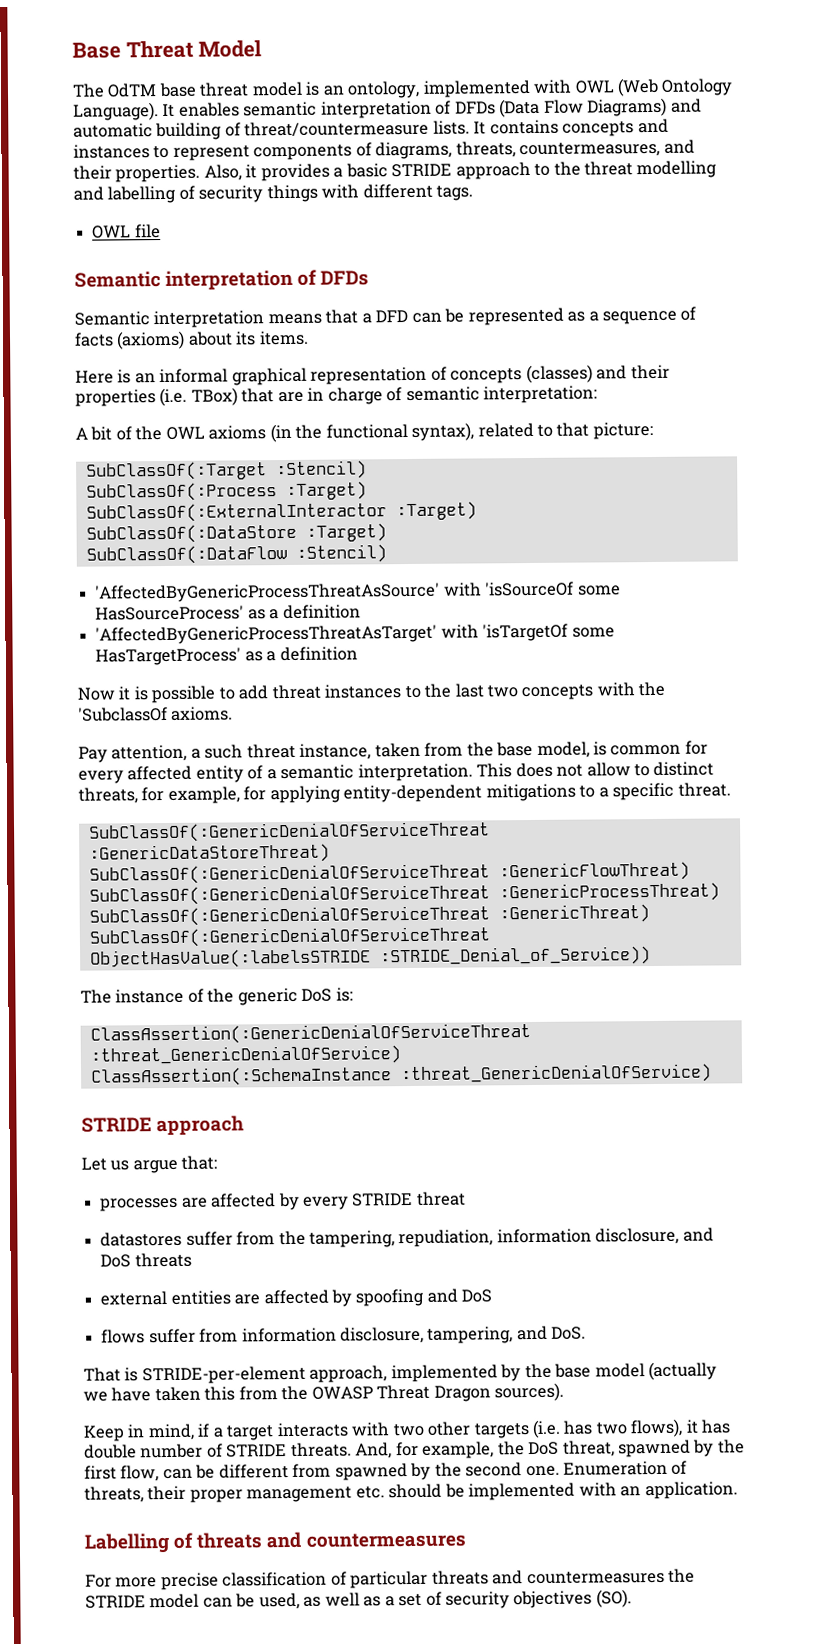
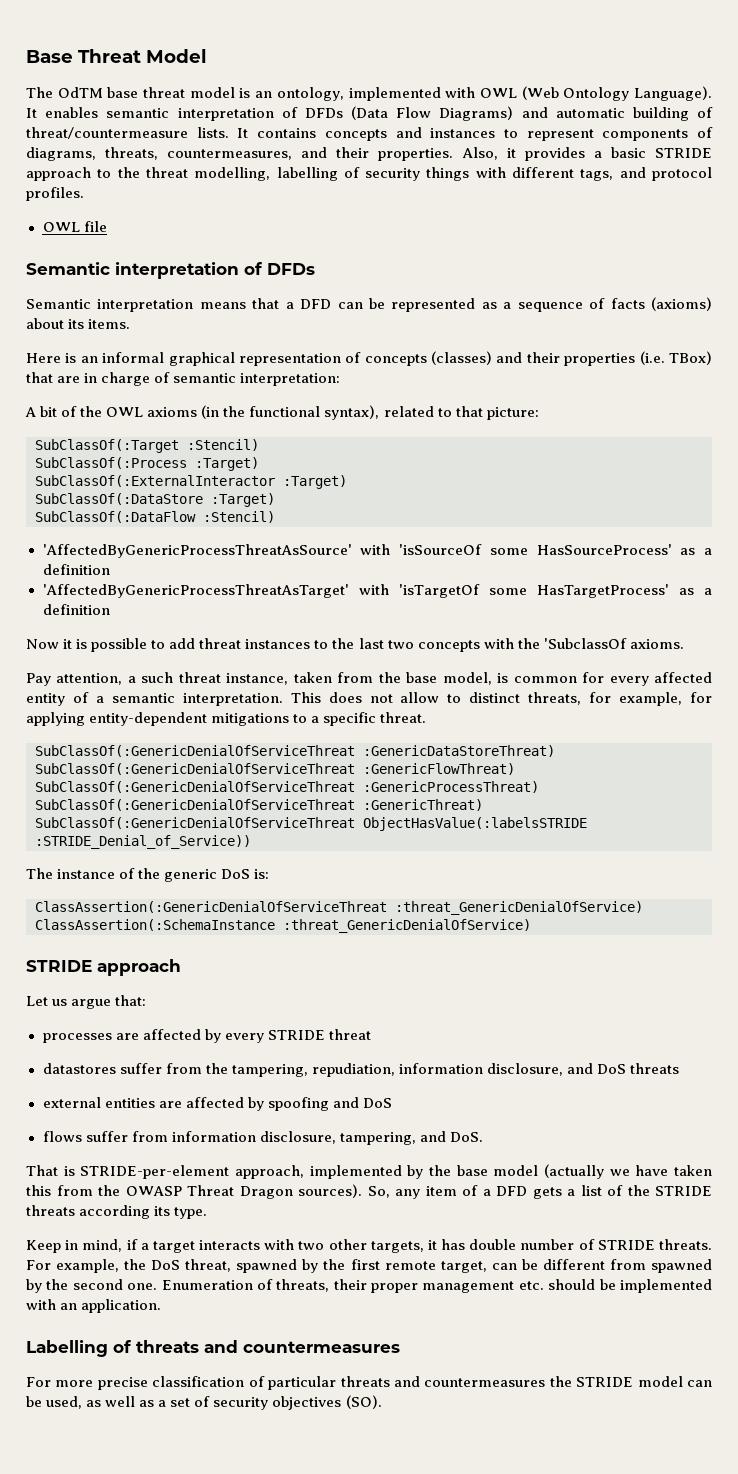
[636,160,718,179] [73,186,104,201] modelling and -> [194,167,271,181] modelling,
[436,185,474,201] tags. -> [580,167,712,181] [26,187,84,201] tags, and protocol profiles.
(565, 1392) none -> [367,1185,712,1199] [26,1205,208,1219] So, any item of a DFD gets a list of the STRIDE threats according its type.
[473,1418,684,1439] targets (i.e. has two flows), -> [370,1241,424,1253] targets,
[355,1441,419,1459] And, for -> [26,1260,51,1270] For
[120,1465,160,1482] flow, -> [384,1261,487,1273] remote target,

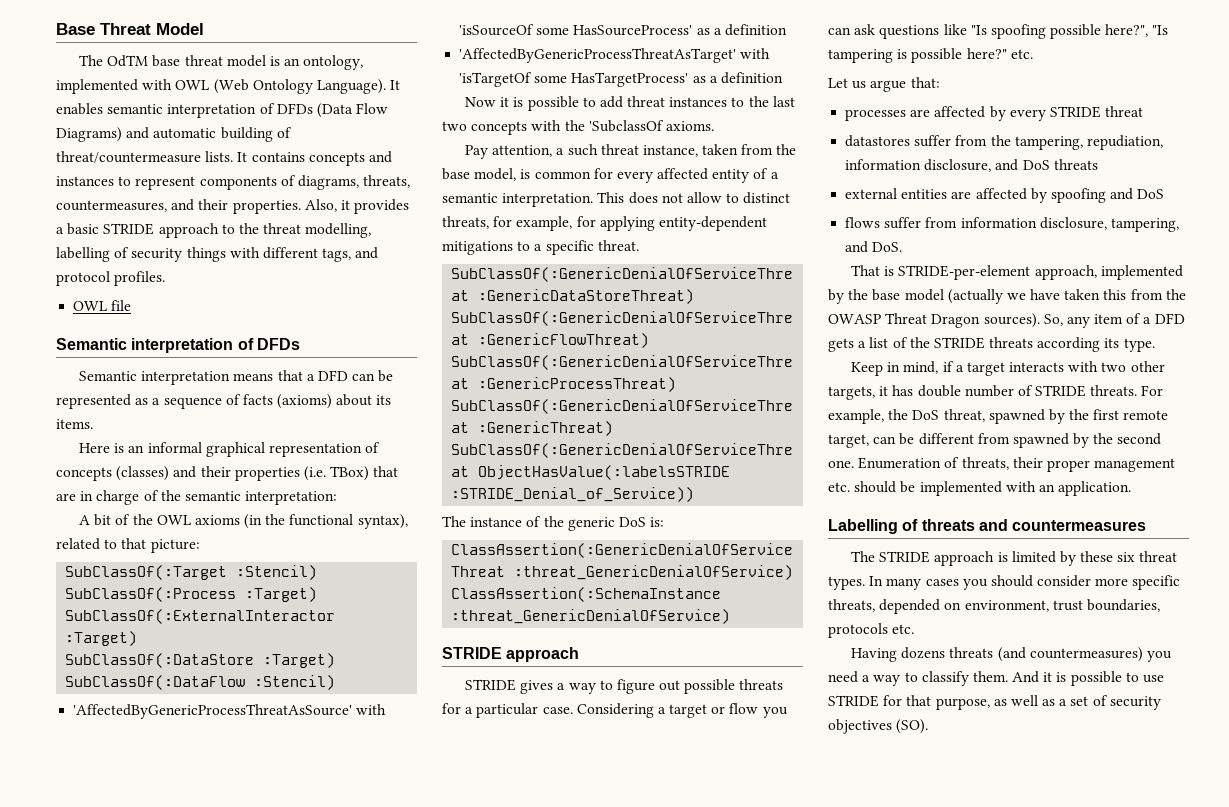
(171, 377) none -> [160,490,181,501] the
(181, 967) none -> [464,679,784,694] [442,703,788,718] [828,24,1169,39] [828,48,1033,63] // STRIDE gives a way to figure out possible threats for a particular case. Considering a target or flow you can ask questions like "Is spoofing possible here?", "Is tampering is possible here?" etc.
[26,1376,712,1390] [26,1396,83,1409] For more precise classification of particular threats and countermeasures the STRIDE model can be used, -> [850,551,1178,566] [828,575,1181,590] [828,599,1160,614] [828,623,915,638] [850,647,1172,662] [828,671,1165,686] [828,695,990,710] The STRIDE approach is limited by these six threat types. In many cases you should consider more specific threats, depended on environment, trust boundaries, protocols etc. // Having dozens threats (and countermeasures) you need a way to classify them. And it is possible to use STRIDE for that purpose,

